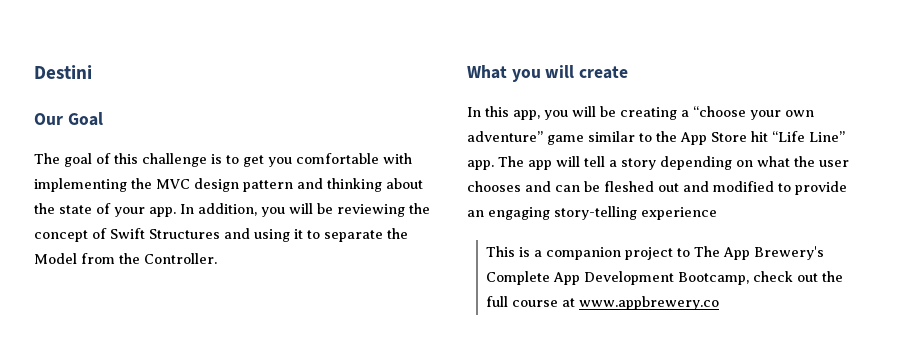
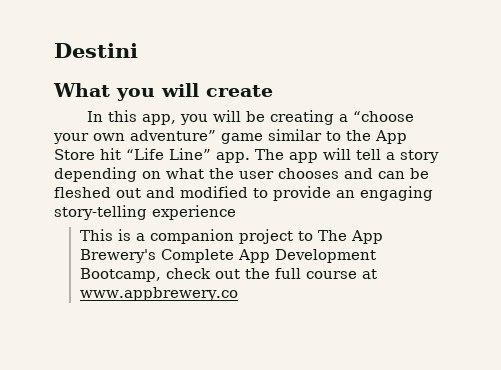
[34,112,103,126] [34,153,412,167] [34,178,423,192] [34,203,430,217] [34,228,408,242] [34,253,217,264] // Our Goal // The goal of this challenge is to get you comfortable with implementing the MVC design pattern and thinking about the state of your app. In addition, you will be reviewing the concept of Swift Structures and using it to separate the Model from the Controller. -> (138, 50) none

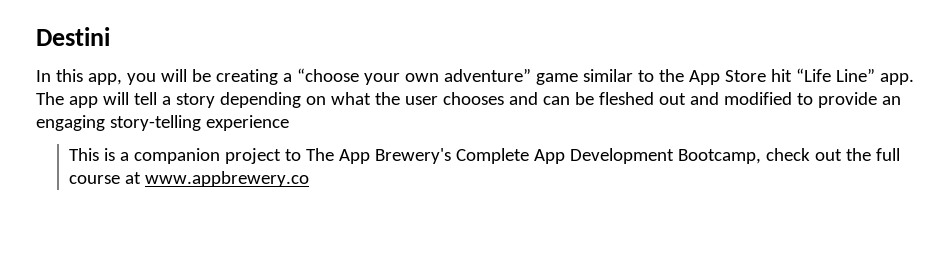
[53,83,273,101] // What you will create -> (110, 36) none

